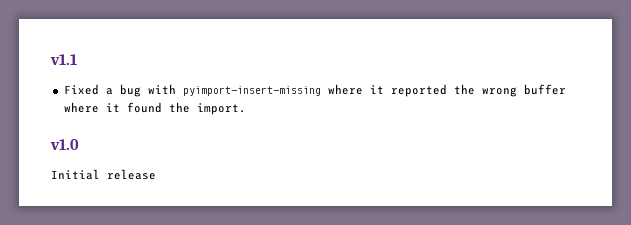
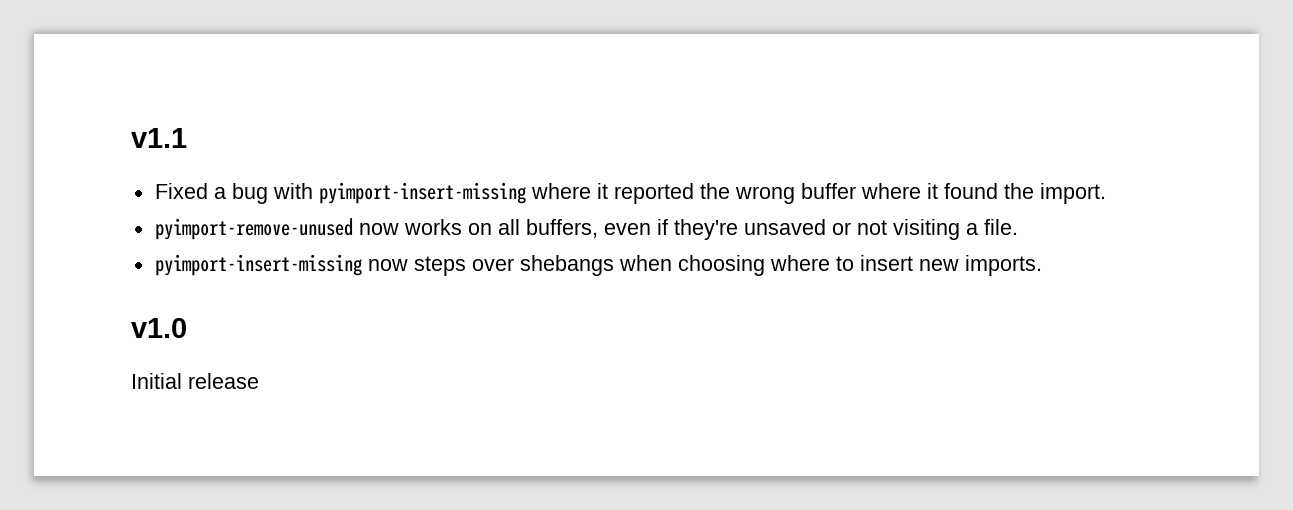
(246, 109) none -> [154,218,1018,240] [154,254,1042,276] // pyimport-remove-unused now works on all buffers, even if they're unsaved or not visiting a file. // pyimport-insert-missing now steps over shebangs when choosing where to insert new imports.

